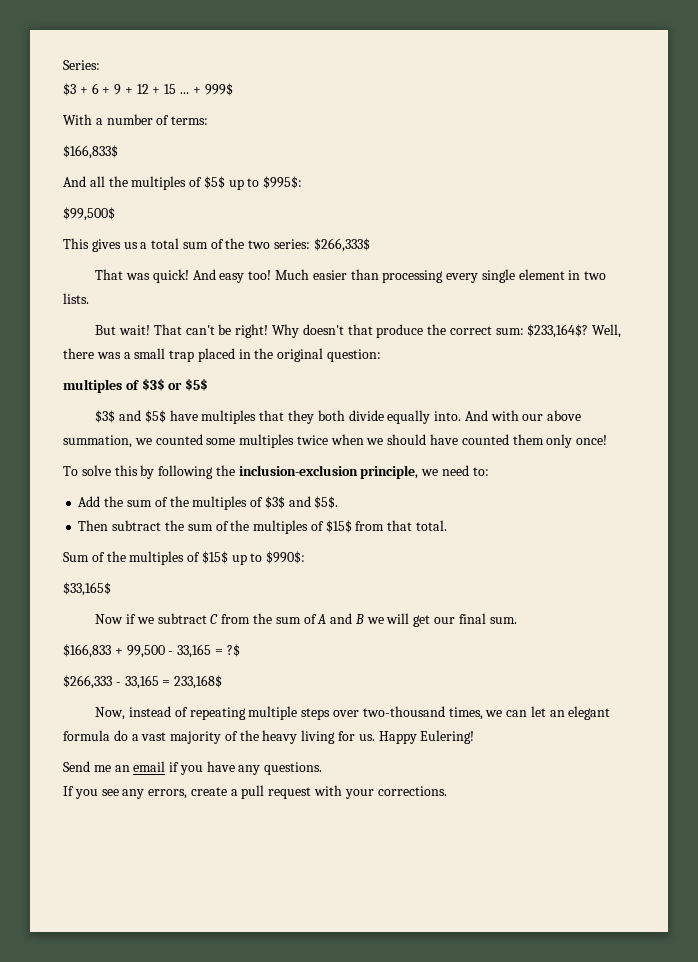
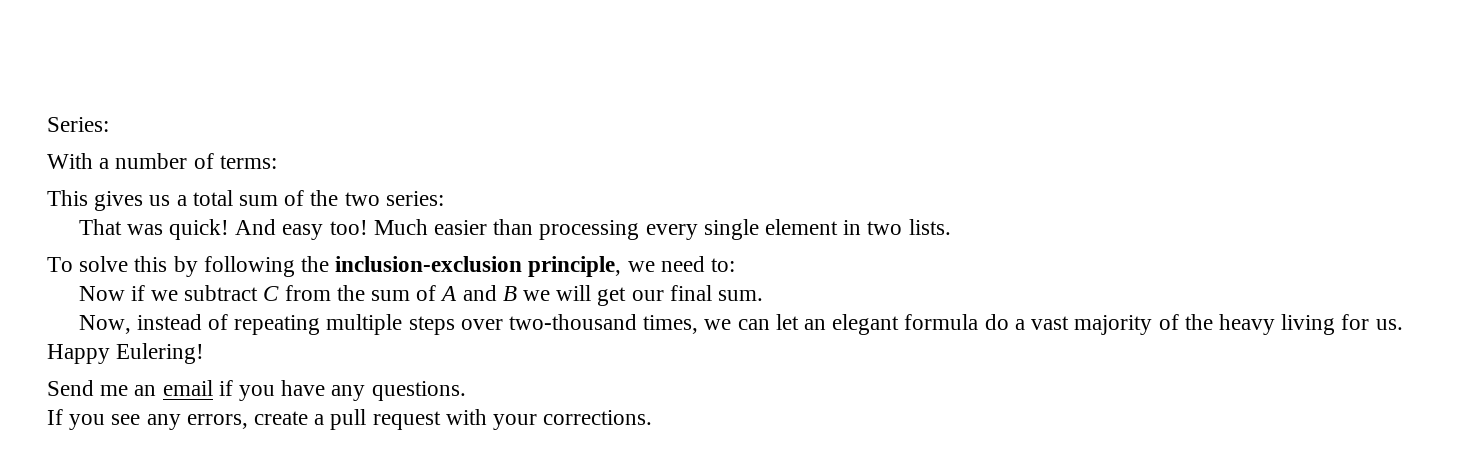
[63,83,233,96] // $3 + 6 + 9 + 12 + 15 ... + 999$ -> (109, 124) none
[63,145,118,159] [63,176,303,190] [63,207,115,221] // $166,833$ // And all the multiples of $5$ up to $995$: // $99,500$ -> (277, 162) none
[313,238,370,252] $266,333$ -> (444, 198) none
[95,324,622,338] [63,348,382,362] [63,378,209,393] [95,410,582,424] [63,434,608,448] // But wait! That can't be right! Why doesn't that produce the correct sum: $233,164$? Well, there was a small trap placed in the original question: // multiples of $3$ or $5$ // $3$ and $5$ have multiples that they both divide equally into. And with our above summation, we counted some multiples twice when we should have counted them only once! -> (951, 227) none
[78,496,339,510] [78,520,447,534] [63,551,306,565] [63,582,111,596] // Add the sum of the multiples of $3$ and $5$. // Then subtract the sum of the multiples of $15$ from that total. // Sum of the multiples of $15$ up to $990$: // $33,165$ -> (736, 265) none
[63,644,240,658] [63,675,223,689] // $166,833 + 99,500 - 33,165 = ?$ // $266,333 - 33,165 = 233,168$ -> (764, 295) none

